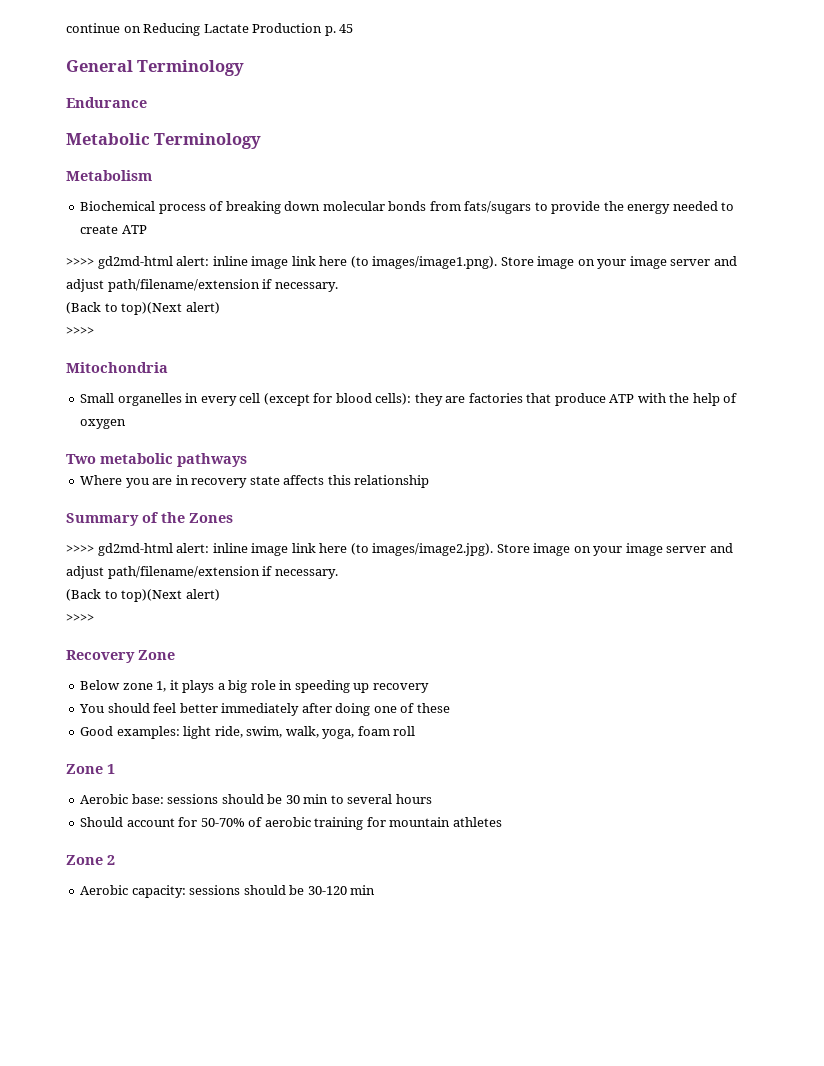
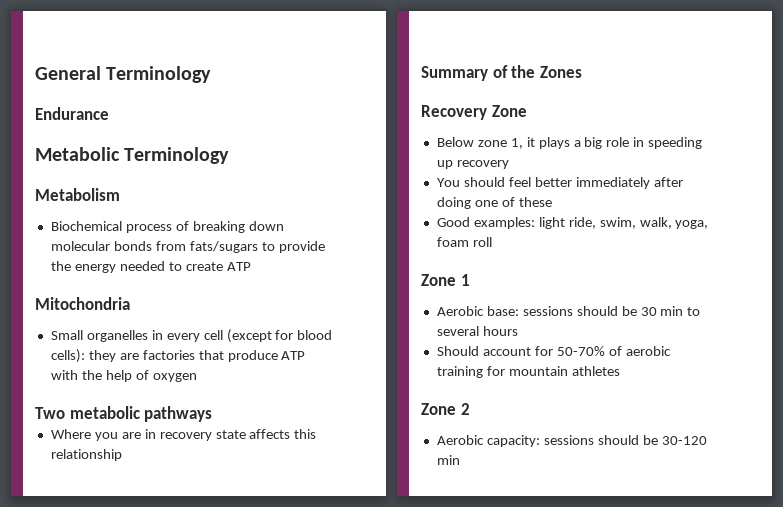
[66,23,354,36] continue on Reducing Lactate Production p. 45 // -> (35, 73) none
[66,256,737,269] [66,279,338,292] [66,302,220,315] [66,327,94,335] // >>>> gd2md-html alert: inline image link here (to images/image1.png). Store image on your image server and adjust path/filename/extension if necessary. // (Back to top)(Next alert) // >>>> -> (251, 266) none
[66,543,733,556] [66,566,338,579] [66,589,220,602] [66,614,94,622] // >>>> gd2md-html alert: inline image link here (to images/image2.jpg). Store image on your image server and adjust path/filename/extension if necessary. // (Back to top)(Next alert) // >>>> -> (582, 72) none

